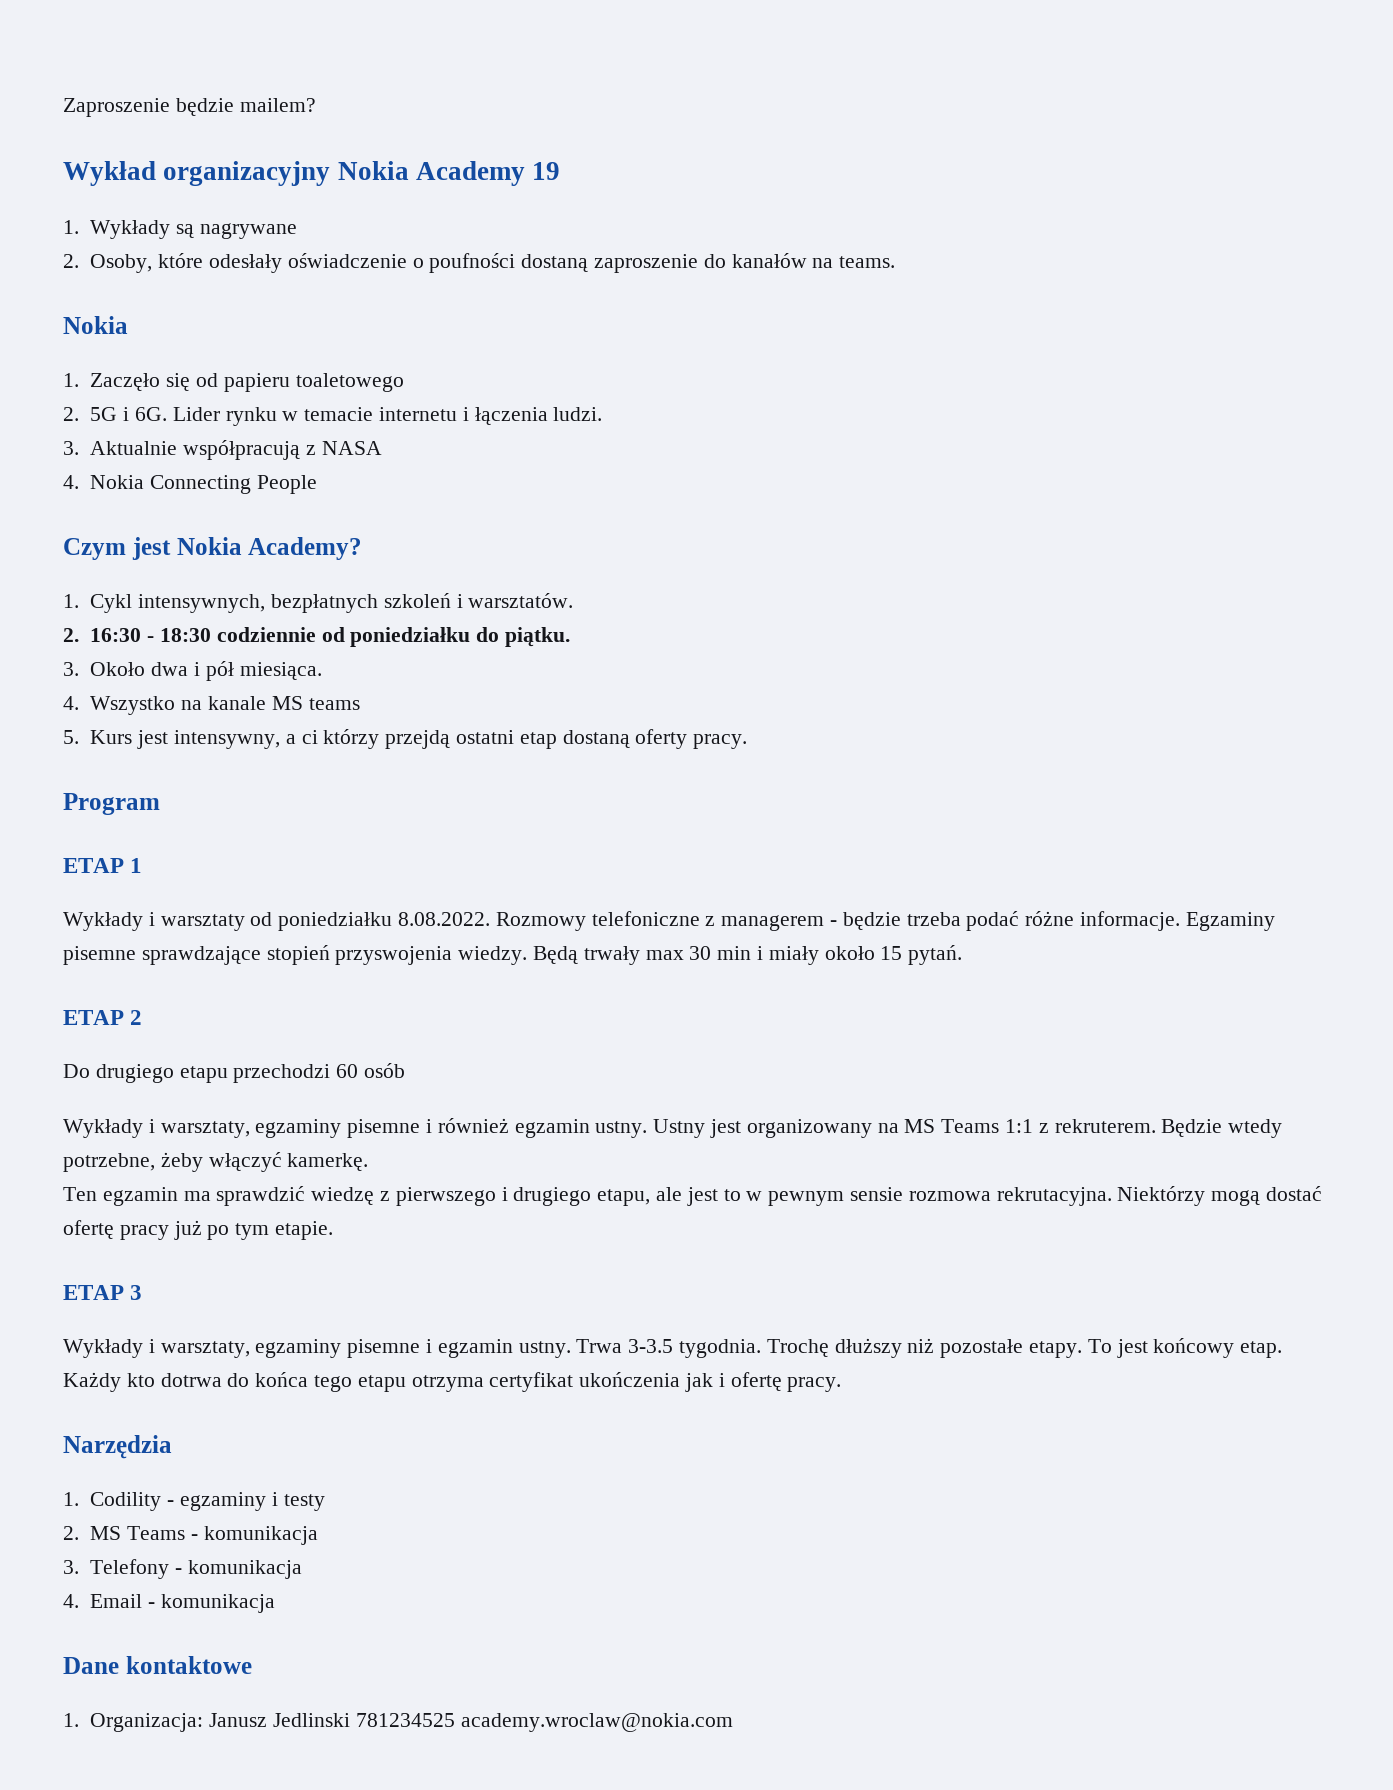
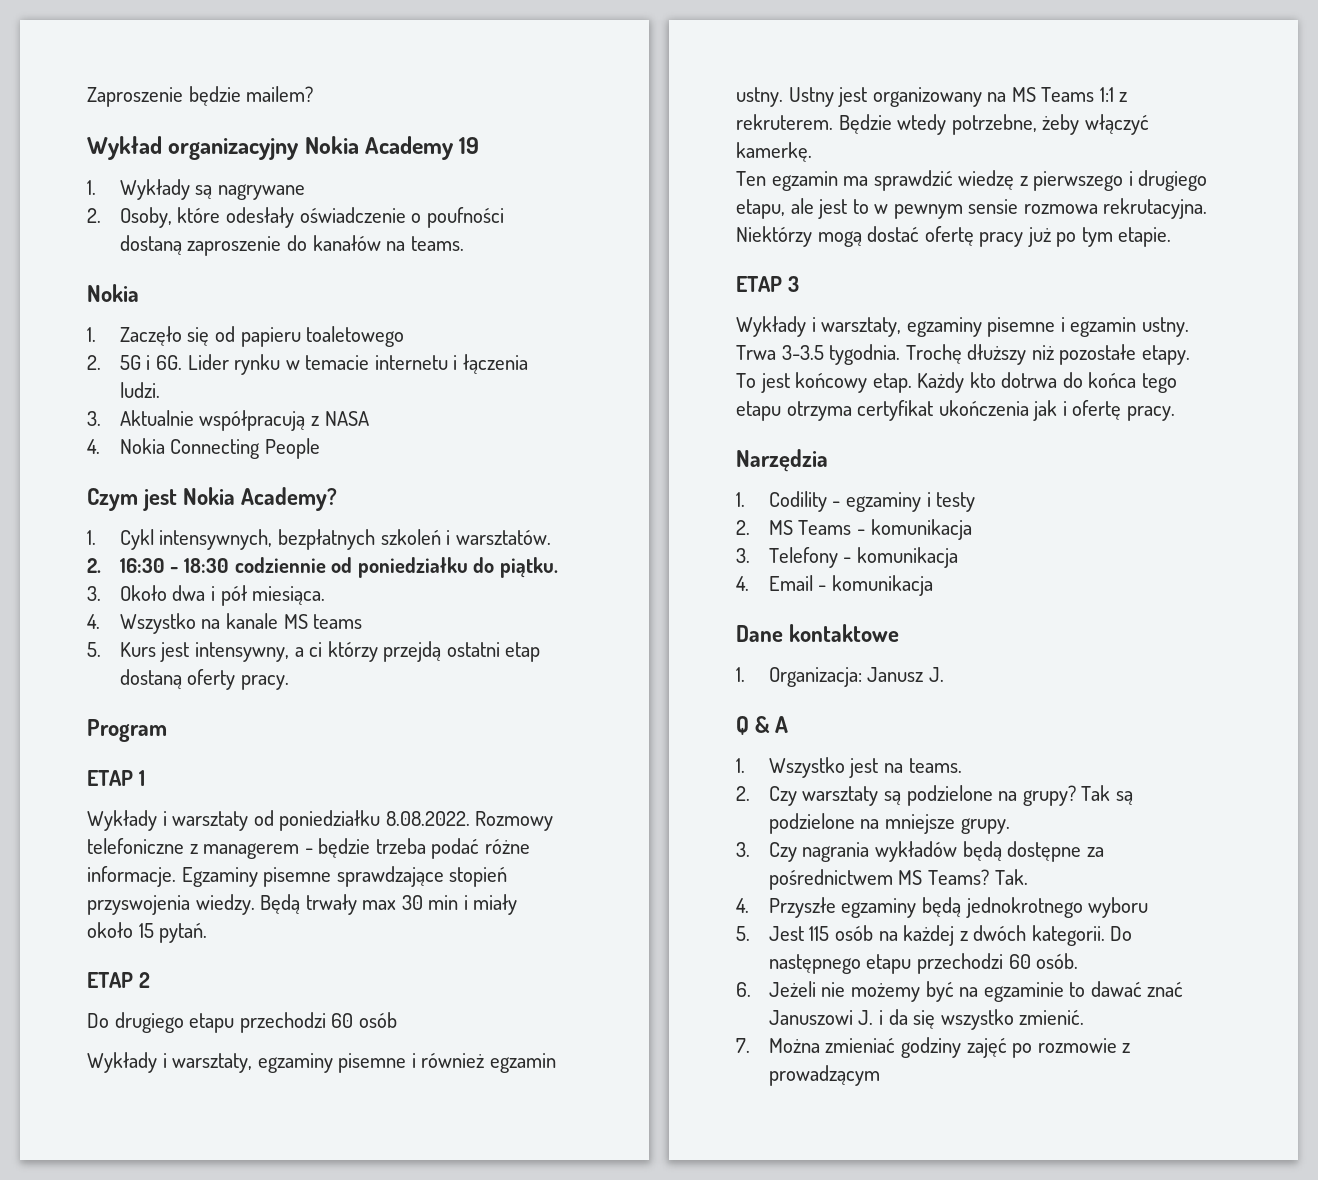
[272,1713,733,1732] Jedlinski 781234525 academy.wroclaw@nokia.com -> [929,667,945,682] [736,716,789,735] [736,757,962,778] [736,785,1133,806] [768,813,1010,834] [736,841,1104,862] [768,869,1028,890] [736,897,1149,918] [736,925,1133,946] [768,953,1079,974] [736,981,1184,1002] [768,1009,1085,1030] [736,1037,1131,1058] [768,1065,880,1086] J. // Q & A // 1. Wszystko jest na teams. // 2. Czy warsztaty są podzielone na grupy? Tak są podzielone na mniejsze grupy. // 3. Czy nagrania wykładów będą dostępne za pośrednictwem MS Teams? Tak. // 4. Przyszłe egzaminy będą jednokrotnego wyboru // 5. Jest 115 osób na każdej z dwóch kategorii. Do następnego etapu przechodzi 60 osób. // 6. Jeżeli nie możemy być na egzaminie to dawać znać Januszowi J. i da się wszystko zmienić. // 7. Można zmieniać godziny zajęć po rozmowie z prowadzącym

